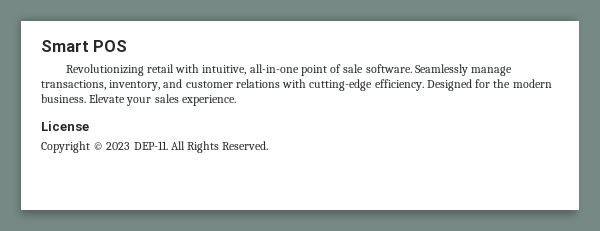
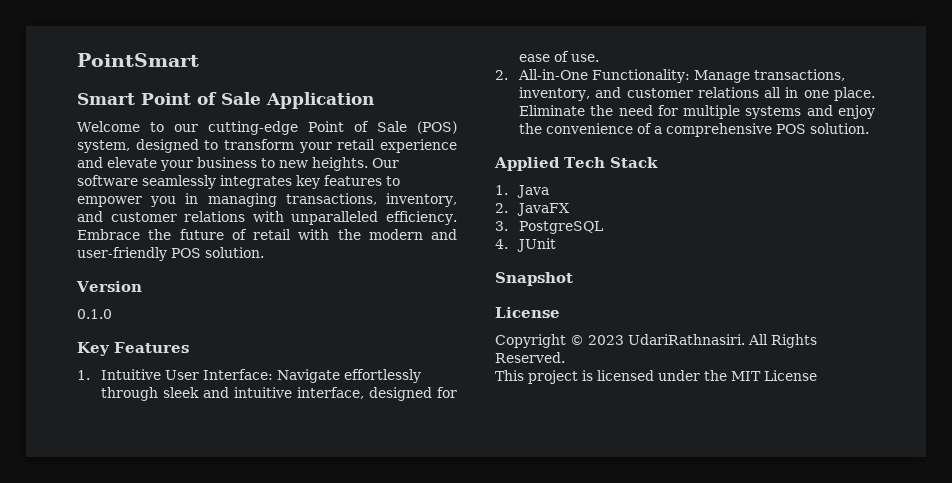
[41,40,128,52] [65,64,513,76] Smart POS // Revolutionizing retail with intuitive, all-in-one point of sale software. Seamlessly manage -> [77,53,199,67] [77,92,374,109] [77,121,458,135] [77,139,457,153] [77,157,399,171] [77,175,400,189] [77,193,277,207] PointSmart // Smart Point of Sale Application // Welcome to our cutting-edge Point of Sale (POS) system, designed to transform your retail experience and elevate your business to new heights. Our software seamlessly integrates key features to empower you in managing
[309,79,552,91] [41,94,236,106] cutting-edge efficiency. Designed for the modern business. Elevate your sales experience. -> [291,211,458,225] [77,229,457,240] [77,247,264,261] [76,281,142,292] [77,309,112,319] [77,342,189,356] [77,369,421,383] [100,387,457,401] [518,51,599,62] [495,69,845,83] [518,87,875,101] [518,105,875,119] [518,123,869,137] [494,157,658,171] [495,185,549,198] [495,203,569,216] [495,221,603,234] [495,238,556,252] [495,272,573,286] unparalleled efficiency. Embrace the future of retail with the modern and user-friendly POS solution. // Version // 0.1.0 // Key Features // 1. Intuitive User Interface: Navigate effortlessly through sleek and intuitive interface, designed for ease of use. // 2. All-in-One Functionality: Manage transactions, inventory, and customer relations all in one place. Eliminate the need for multiple systems and enjoy the convenience of a comprehensive POS solution. // Applied Tech Stack // 1. Java // 2. JavaFX // 3. PostgreSQL // 4. JUnit // Snapshot
[133,141,168,150] DEP-11. -> [628,334,745,345] UdariRathnasiri.
(269, 145) none -> [495,370,817,384] // This project is licensed under the MIT License

